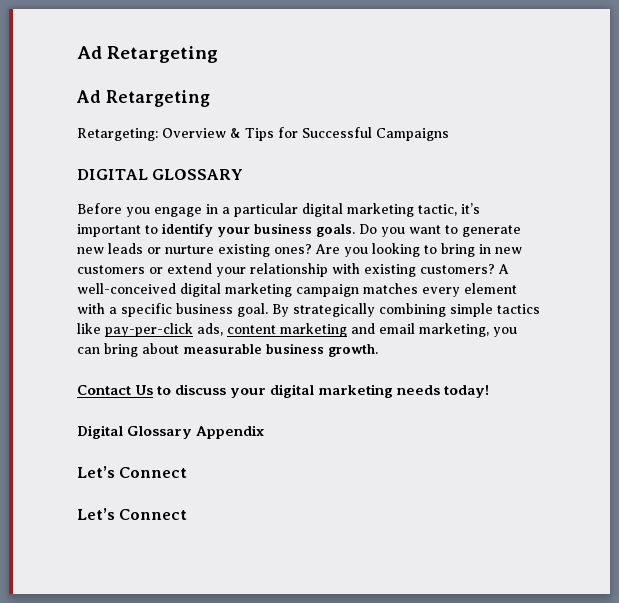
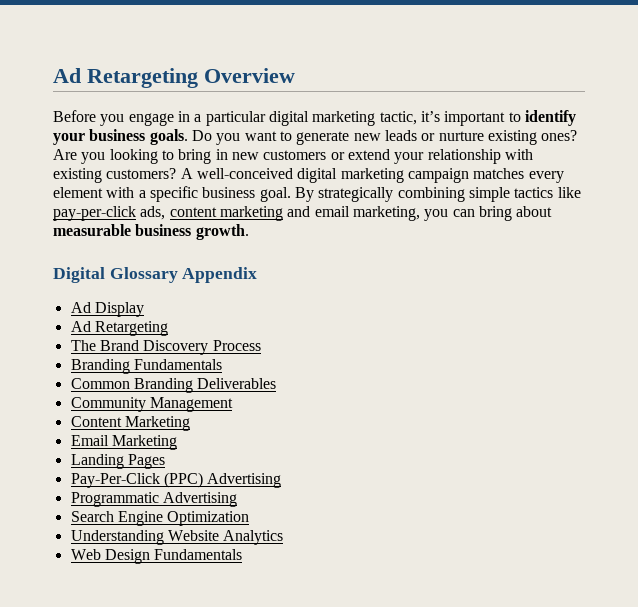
[77,46,219,63] [76,90,210,107] [77,127,449,141] [77,169,244,180] Ad Retargeting // Ad Retargeting // Retargeting: Overview & Tips for Successful Campaigns // DIGITAL GLOSSARY -> [53,68,295,88] Ad Retargeting Overview
[77,384,490,398] [77,425,266,439] [77,466,188,478] [77,508,188,520] Contact Us to discuss your digital marketing needs today! // Digital Glossary Appendix // Let’s Connect // Let’s Connect -> [53,267,258,283] [70,302,144,317] [70,321,168,336] [70,340,261,355] [70,359,222,374] [70,378,277,393] [70,397,233,412] [70,416,190,431] [70,435,177,450] [70,454,165,469] [70,472,282,488] [70,492,237,507] [70,511,250,526] [70,530,284,545] [70,549,243,564] Digital Glossary Appendix // Ad Display // Ad Retargeting // The Brand Discovery Process // Branding Fundamentals // Common Branding Deliverables // Community Management // Content Marketing // Email Marketing // Landing Pages // Pay-Per-Click (PPC) Advertising // Programmatic Advertising // Search Engine Optimization // Understanding Website Analytics // Web Design Fundamentals

